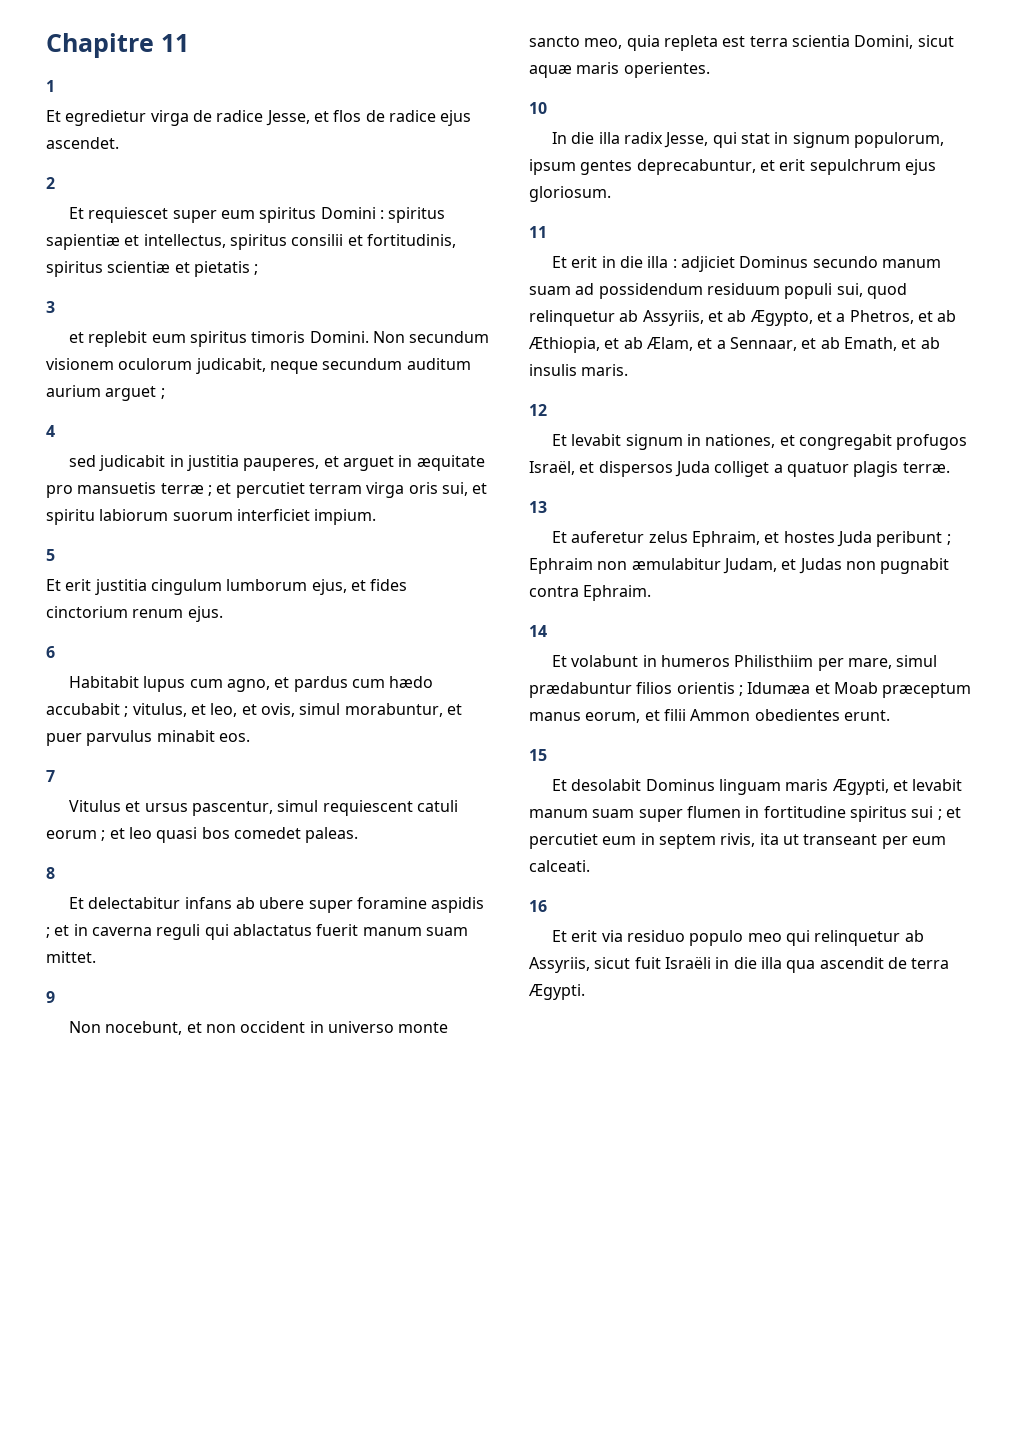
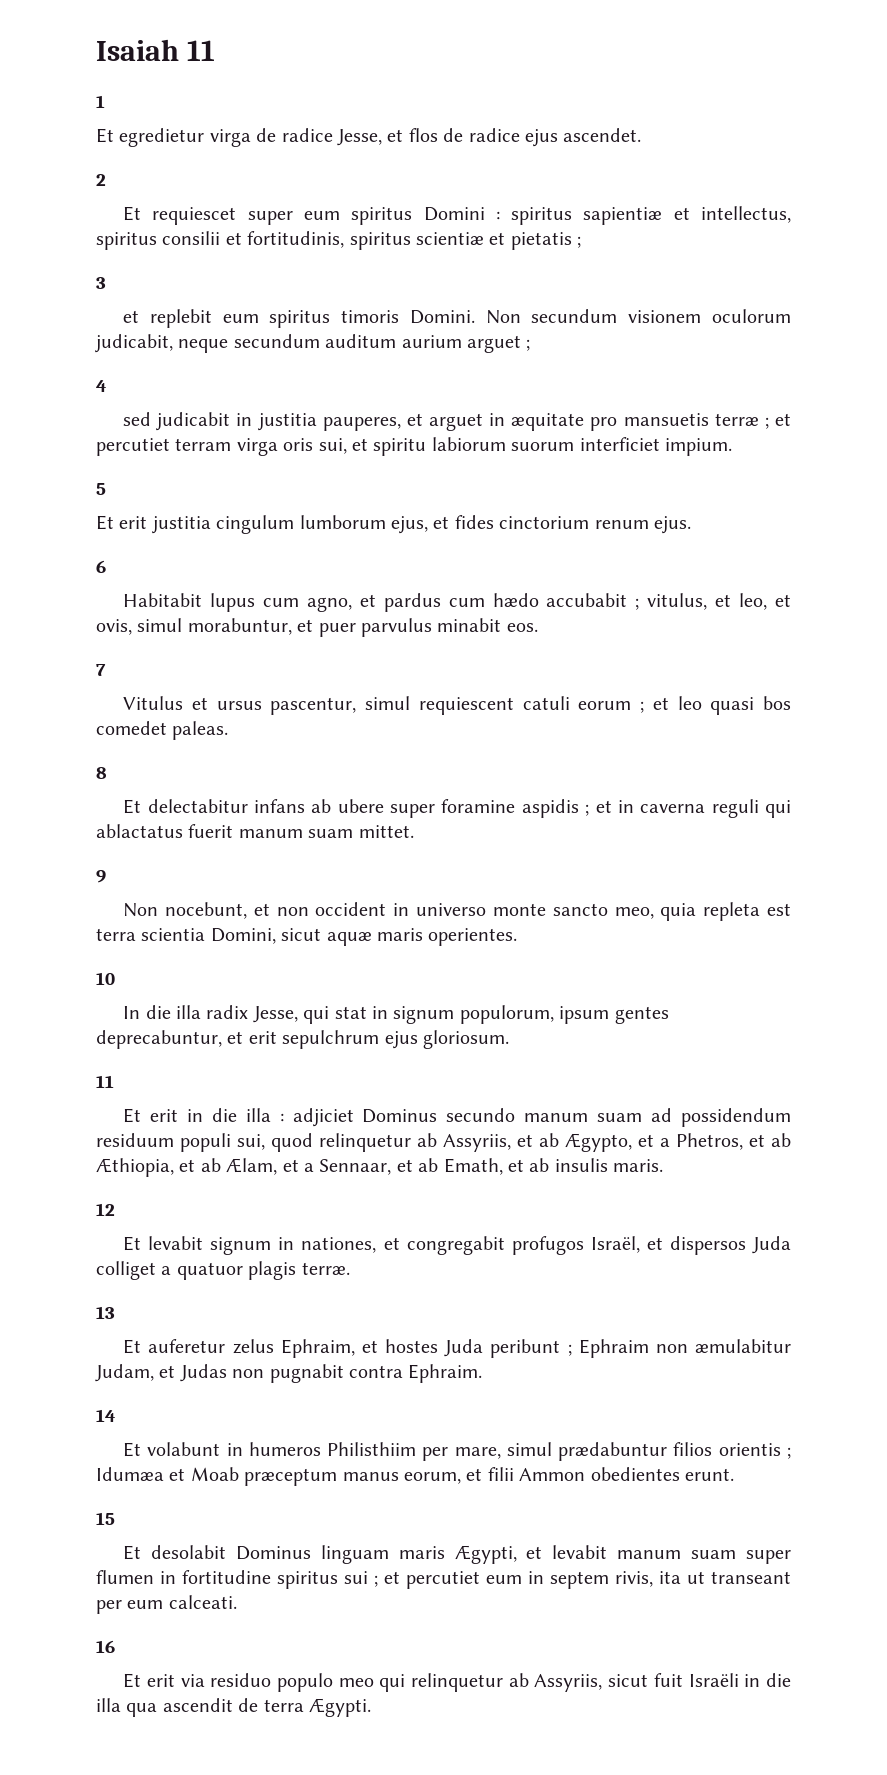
[46,33,154,58] Chapitre -> [96,39,179,61] Isaiah

